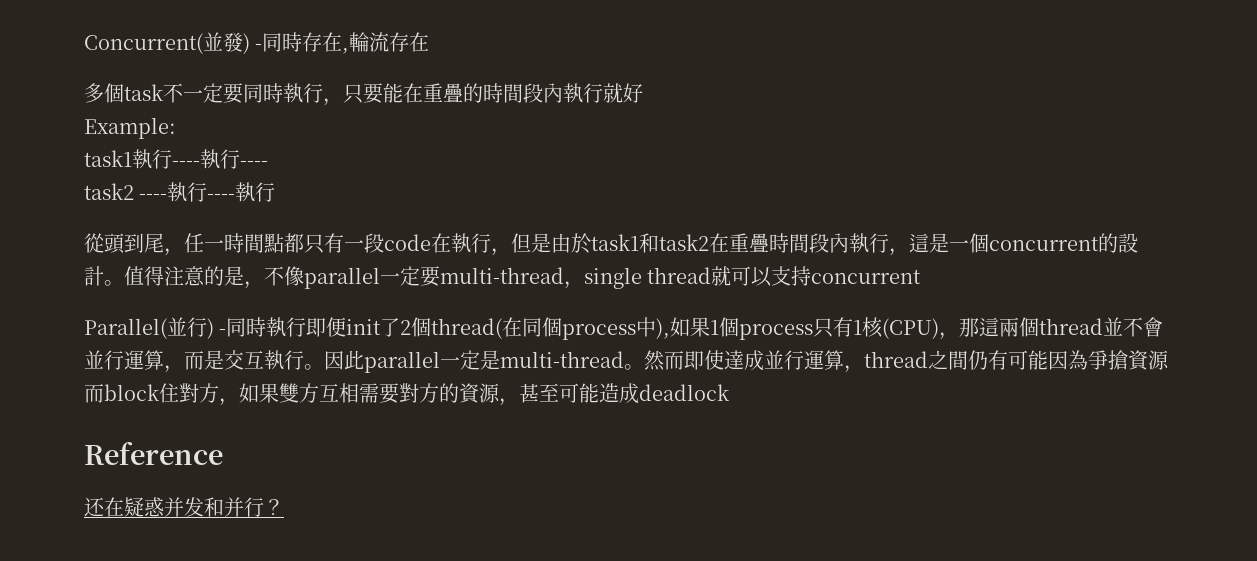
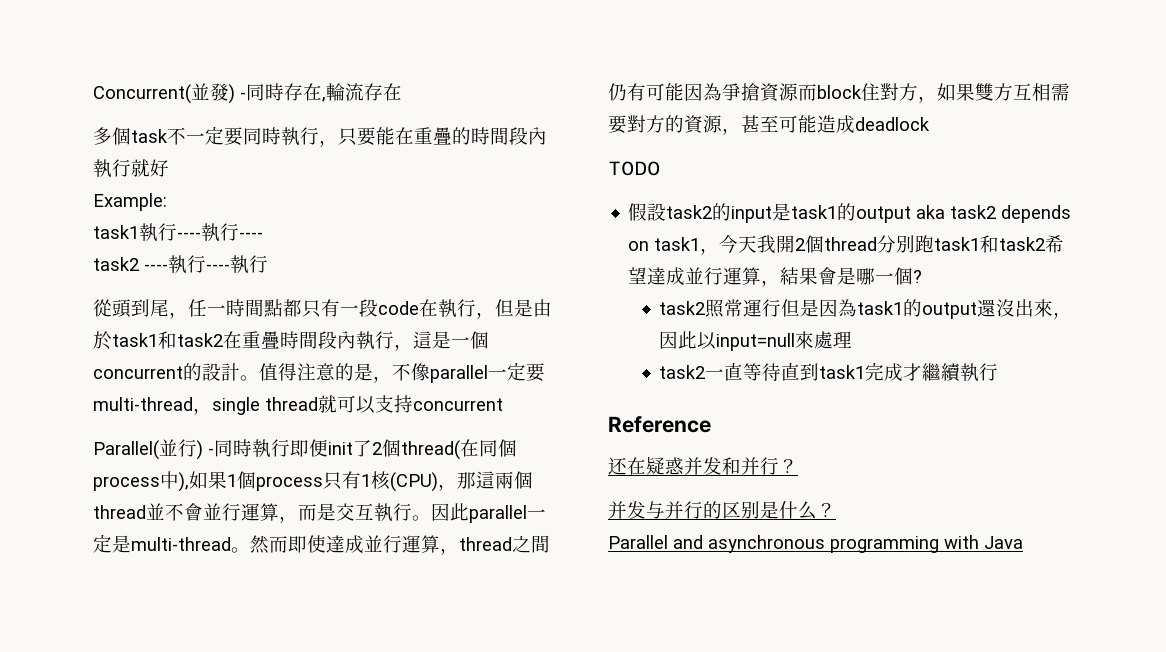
(730, 392) none -> [608,161,660,176] [628,203,1072,223] [628,235,1065,255] [628,267,923,287] [659,299,1073,319] [659,331,853,351] [659,362,999,382] // TODO // 假設task2的input是task1的output aka task2 depends on task1，今天我開2個thread分別跑task1和task2希望達成並行運算，結果會是哪一個? // task2照常運行但是因為task1的output還沒出來，因此以input=null來處理 // task2一直等待直到task1完成才繼續執行
(284, 507) none -> [608,501,836,520] [608,535,1023,553] // 并发与并行的区别是什么？ // Parallel and asynchronous programming with Java

